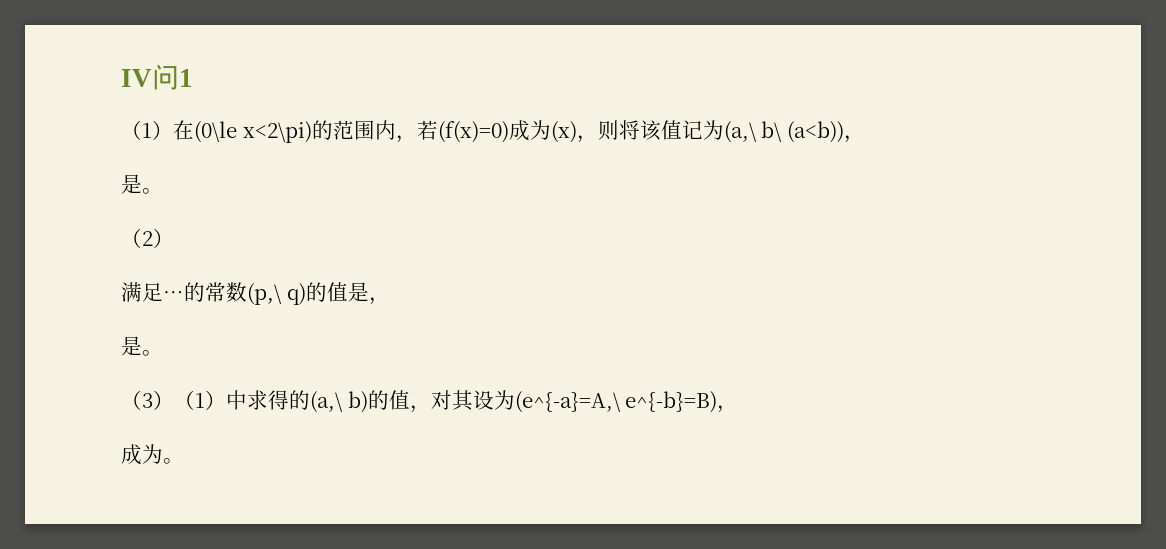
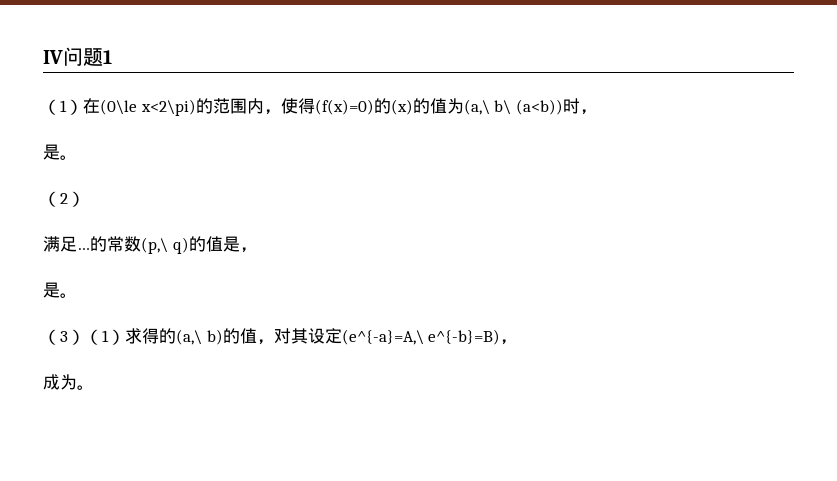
(179, 77) none -> [83,48,103,66] 题
[416,120,703,143] 若(f(x)=0)成为(x)，则将该值记 -> [280,98,447,115] 使得(f(x)=0)的(x)的值
(844, 132) none -> [562,98,580,114] 时
[226,390,247,410] 中 -> (125, 337) none
[493,390,515,410] 为 -> [324,328,342,344] 定

